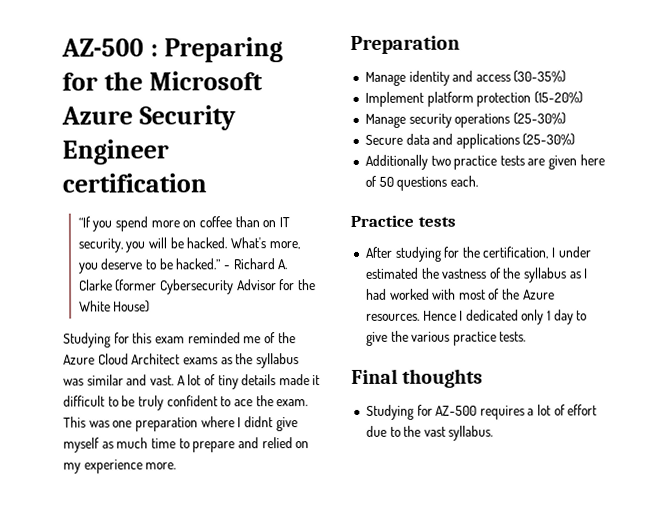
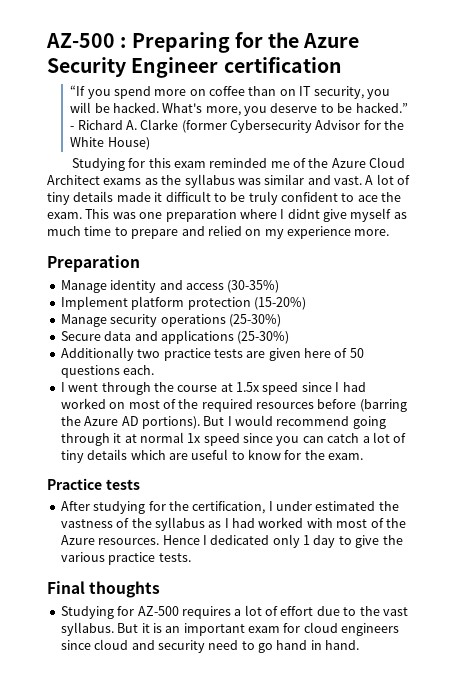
[149,71,264,91] Microsoft -> (300, 40) none
(478, 181) none -> [60,382,366,395] [60,398,407,412] [60,415,386,429] [60,432,407,446] [60,449,364,463] // I went through the course at 1.5x speed since I had worked on most of the required resources before (barring the Azure AD portions). But I would recommend going through it at normal 1x speed since you can catch a lot of tiny details which are useful to know for the exam.
(494, 433) none -> [117,622,400,636] [60,639,360,653] But it is an important exam for cloud engineers since cloud and security need to go hand in hand.

